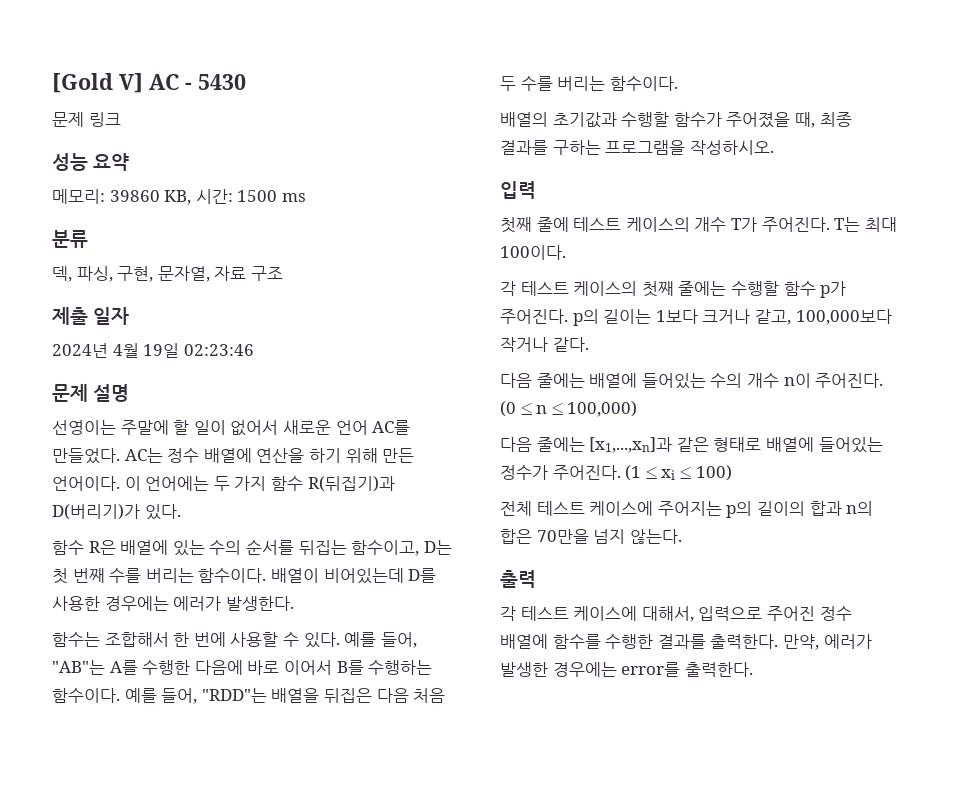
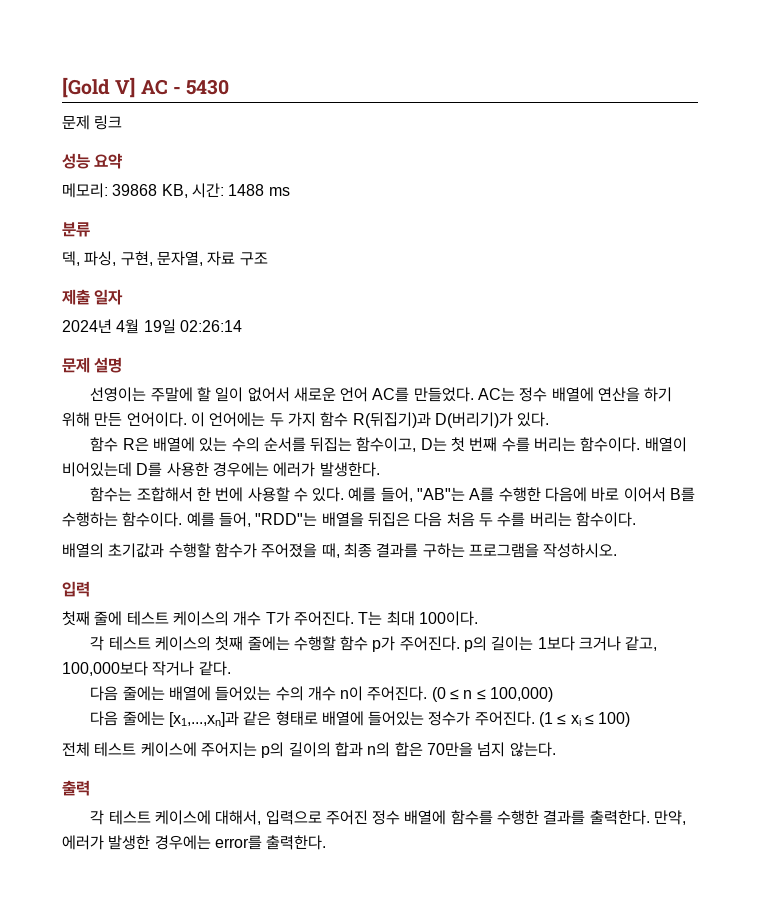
[109,190,160,202] 39860 -> [112,184,158,196] 39868
[237,190,278,202] 1500 -> [228,184,265,196] 1488
[183,344,254,356] 02:23:46 -> [179,320,242,332] 02:26:14

